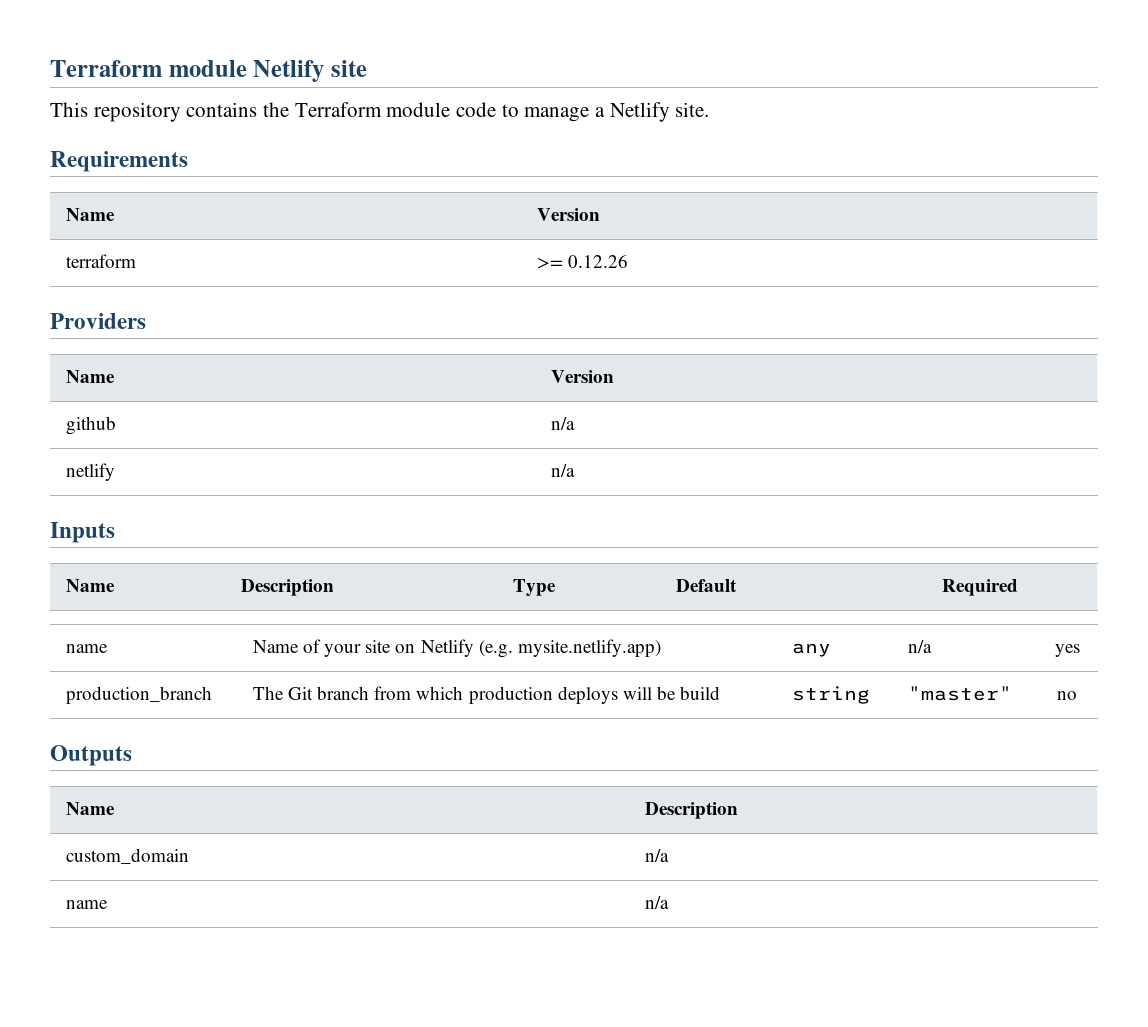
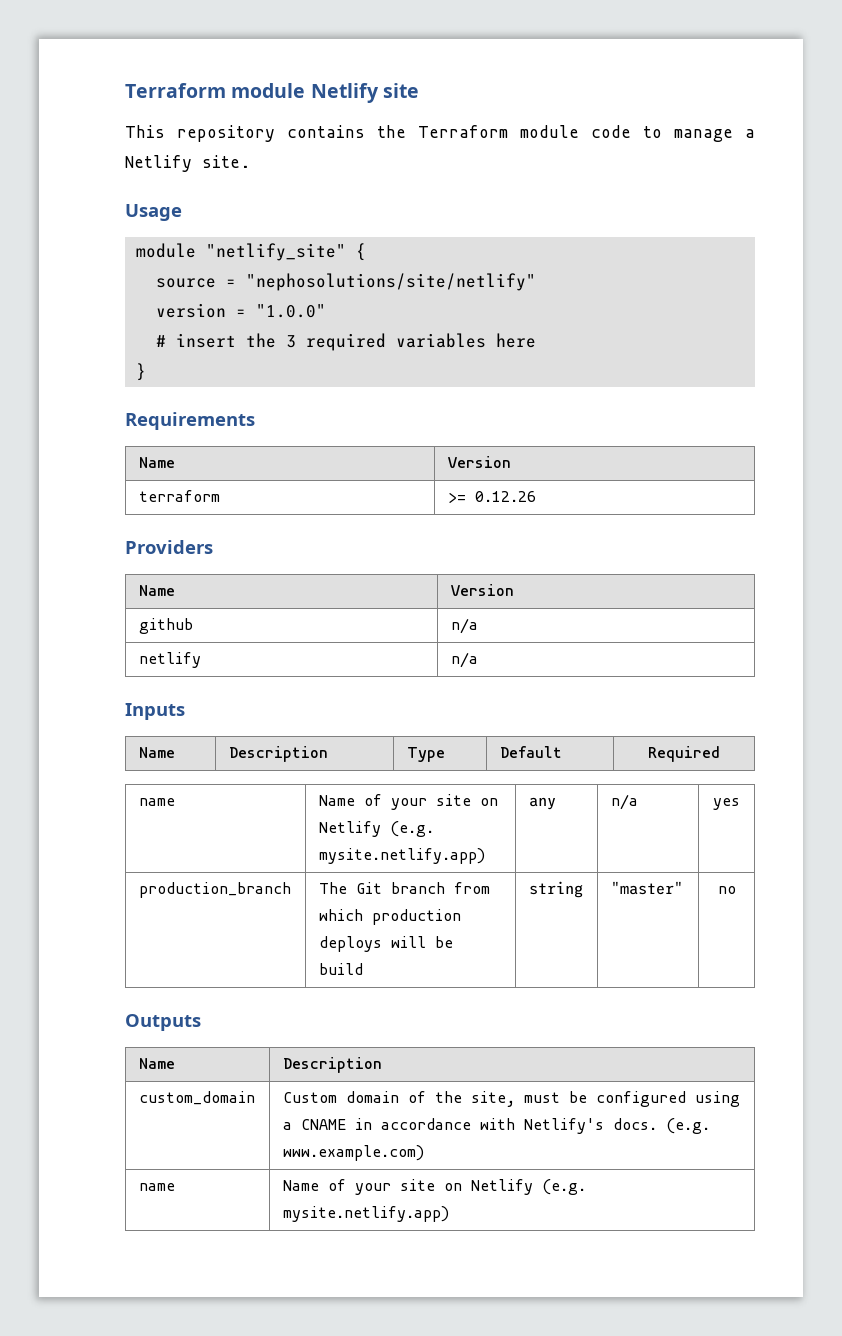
(710, 109) none -> [125,204,182,221] [135,243,366,261] [155,273,536,291] [155,303,326,318] [155,333,536,351] [135,363,146,381] // Usage // module "netlify_site" { // source = "nephosolutions/site/netlify" // version = "1.0.0" // # insert the 3 required variables here // }
[644,849,669,862] [65,900,108,909] [644,896,669,909] n/a // name | n/a -> [282,1091,740,1107] [282,1118,710,1134] [282,1145,424,1161] [138,1183,175,1191] [282,1179,586,1195] [282,1206,449,1222] Custom domain of the site, must be configured using a CNAME in accordance with Netlify's docs. (e.g. www.example.com) // name | Name of your site on Netlify (e.g. mysite.netlify.app)

